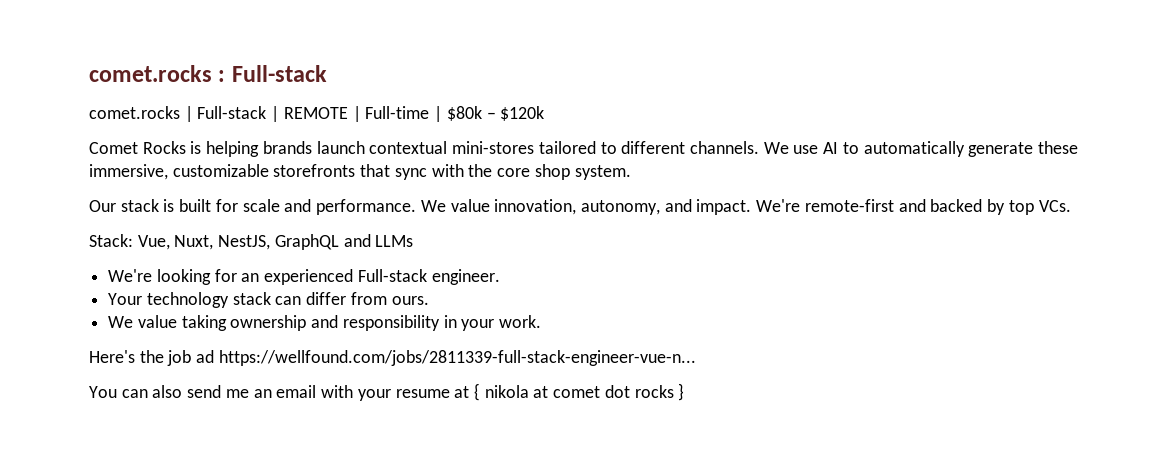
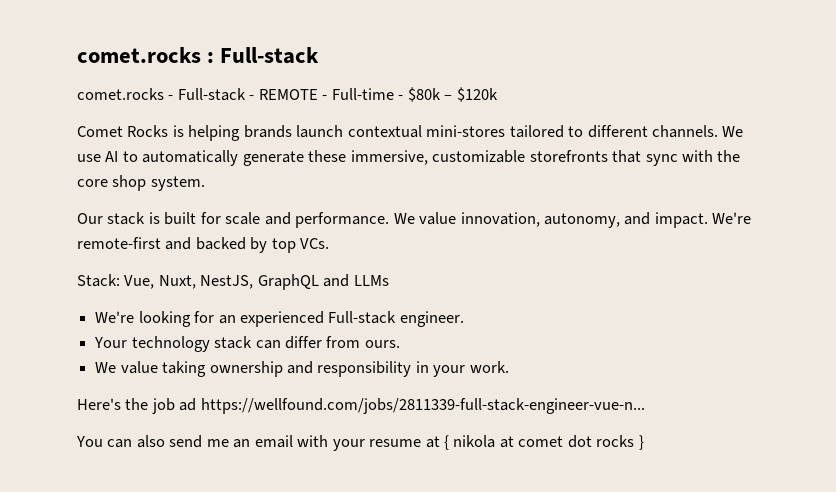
[184,106,443,122] | Full-stack | REMOTE | Full-time | -> [168,88,404,101] - Full-stack - REMOTE - Full-time -

